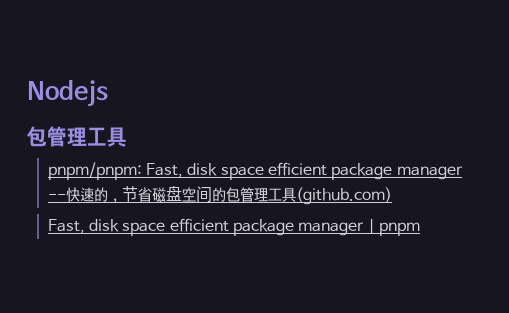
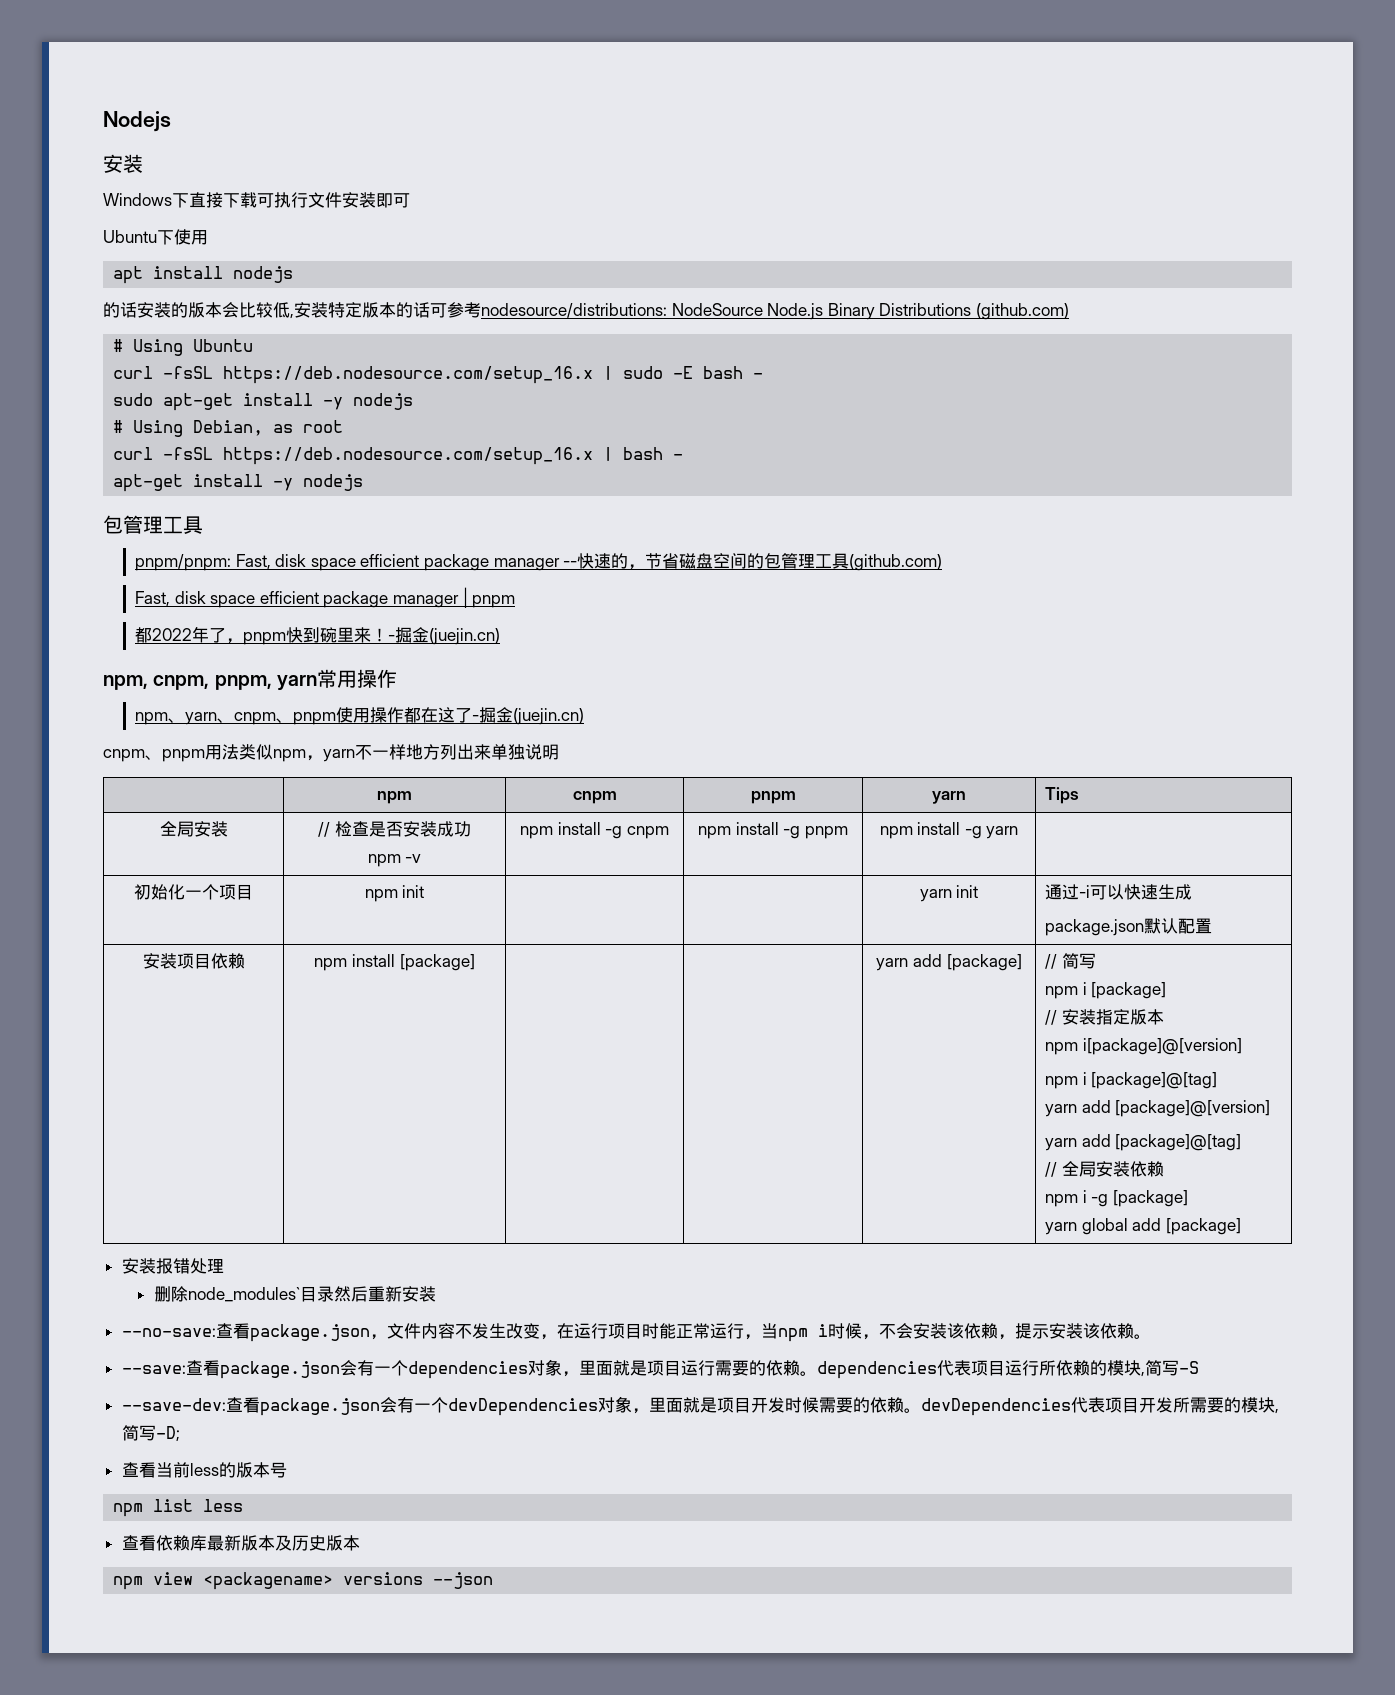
(108, 93) none -> [103,154,143,173] [103,192,410,208] [103,229,208,245] [113,266,294,284] [103,302,1069,320] [113,339,254,356] [113,366,764,384] [113,393,414,411] [113,420,344,437] [113,447,684,465] [113,474,364,492] // 安装 // Windows下直接下载可执行文件安装即可 // Ubuntu下使用 // apt install nodejs // 的话安装的版本会比较低,安装特定版本的话可参考nodesource/distributions: NodeSource Node.js Binary Distributions (github.com) // # Using Ubuntu // curl -fsSL https://deb.nodesource.com/setup_16.x | sudo -E bash - // sudo apt-get install -y nodejs // # Using Debian, as root // curl -fsSL https://deb.nodesource.com/setup_16.x | bash - // apt-get install -y nodejs
(421, 229) none -> [134,626,500,645] [103,669,398,691] [134,707,584,725] [103,744,559,762] [377,791,412,804] [572,791,617,804] [750,791,796,804] [932,791,966,804] [1045,787,1080,804] [159,821,228,837] [318,821,471,837] [367,854,422,867] [520,822,669,839] [698,822,848,839] [879,822,1019,839] [134,884,253,900] [364,885,425,902] [919,885,979,902] [1045,884,1193,900] [1045,918,1213,936] [142,953,245,969] [314,954,475,971] [876,954,1022,971] [1045,953,1096,969] [1045,982,1167,999] [1045,1009,1164,1025] [1045,1038,1242,1055] [1045,1072,1218,1089] [1045,1100,1271,1117] [1045,1134,1242,1151] [1045,1161,1164,1177] [1045,1190,1188,1207] [1045,1218,1241,1235] [121,1258,224,1274] [153,1286,436,1302] [121,1323,1151,1342] [121,1359,1199,1379] [121,1396,1279,1416] [121,1425,180,1441] [121,1462,287,1478] [113,1499,244,1517] [121,1535,360,1551] [113,1572,494,1590] // 都2022年了，pnpm快到碗里来！-掘金(juejin.cn) // npm, cnpm, pnpm, yarn常用操作 // npm、yarn、cnpm、pnpm使用操作都在这了-掘金(juejin.cn) // cnpm、pnpm用法类似npm，yarn不一样地方列出来单独说明 // | npm | cnpm | pnpm | yarn | Tips // 全局安装 | // 检查是否安装成功 // npm -v | npm install -g cnpm | npm install -g pnpm | npm install -g yarn | // 初始化一个项目 | npm init | | | yarn init | 通过-i可以快速生成 // package.json默认配置 // 安装项目依赖 | npm install [package] | | | yarn add [package] | // 简写 // npm i [package] // // 安装指定版本 // npm i[package]@[version] // npm i [package]@[tag] // yarn add [package]@[version] // yarn add [package]@[tag] // // 全局安装依赖 // npm i -g [package] // yarn global add [package] // 安装报错处理 // 删除node_modules`目录然后重新安装 // --no-save:查看package.json，文件内容不发生改变，在运行项目时能正常运行，当npm i时候，不会安装该依赖，提示安装该依赖。 // --save:查看package.json会有一个dependencies对象，里面就是项目运行需要的依赖。dependencies代表项目运行所依赖的模块,简写-S // --save-dev:查看package.json会有一个devDependencies对象，里面就是项目开发时候需要的依赖。devDependencies代表项目开发所需要的模块,简写-D; // 查看当前less的版本号 // npm list less // 查看依赖库最新版本及历史版本 // npm view <packagename> versions --json

